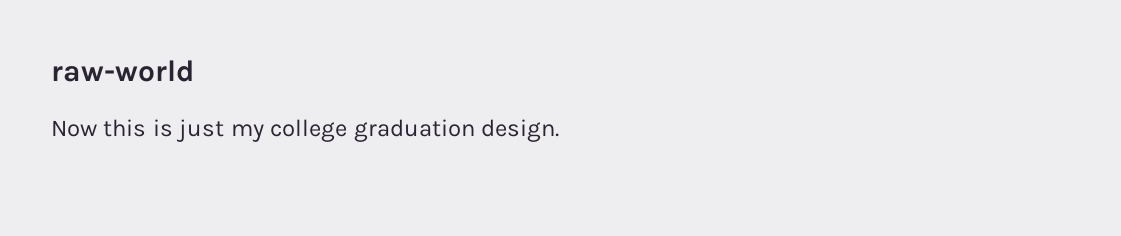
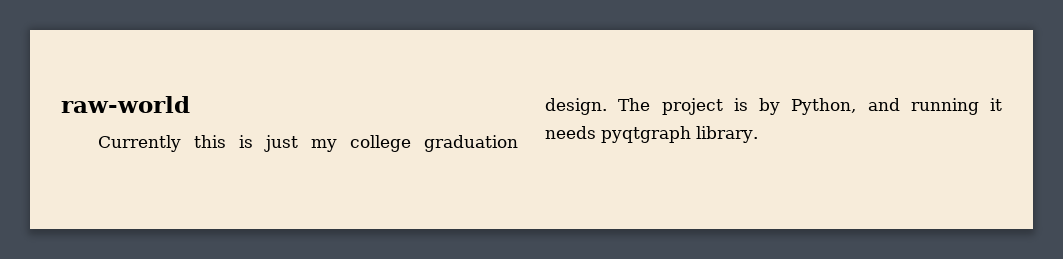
[51,120,97,137] Now -> [98,135,182,152] Currently
(560, 130) none -> [618,98,1002,115] [545,126,758,143] The project is by Python, and running it needs pyqtgraph library.

